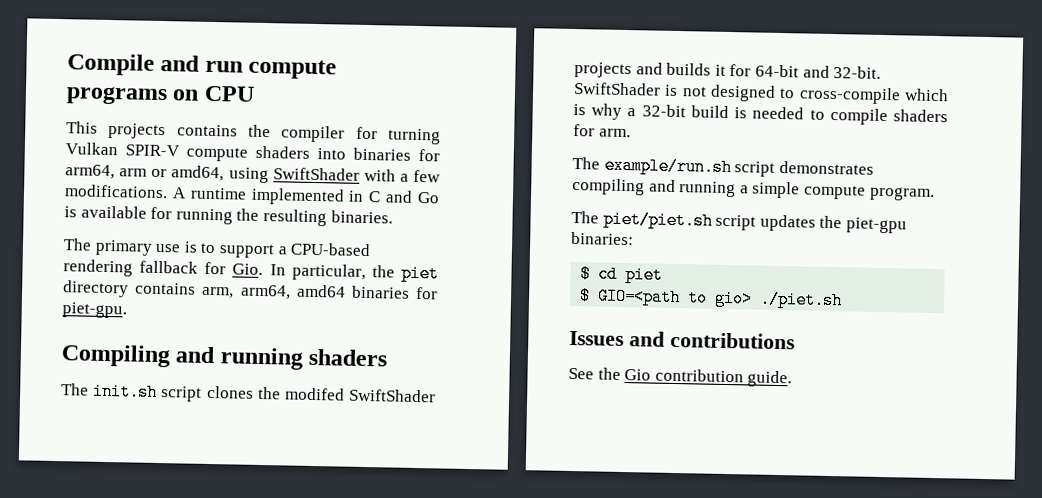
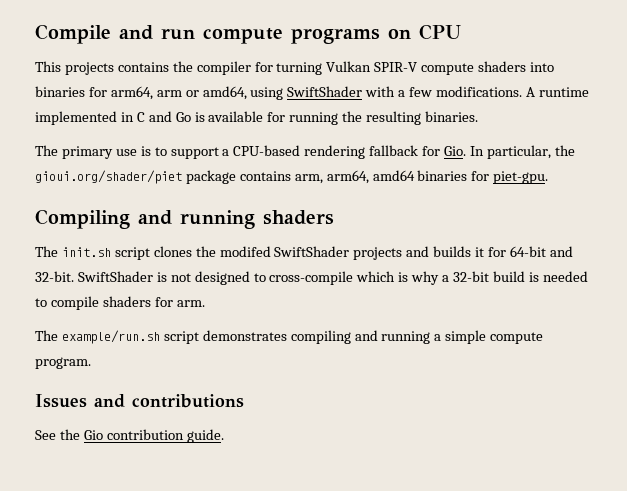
[401,264,439,283] [63,280,129,298] piet directory -> [35,170,236,184] gioui.org/shader/piet package
[571,210,907,234] [571,231,634,246] [580,265,664,284] [579,287,844,310] // The piet/piet.sh script updates the piet-gpu binaries: // $ cd piet // $ GIO=<path to gio> ./piet.sh -> (91, 363) none

